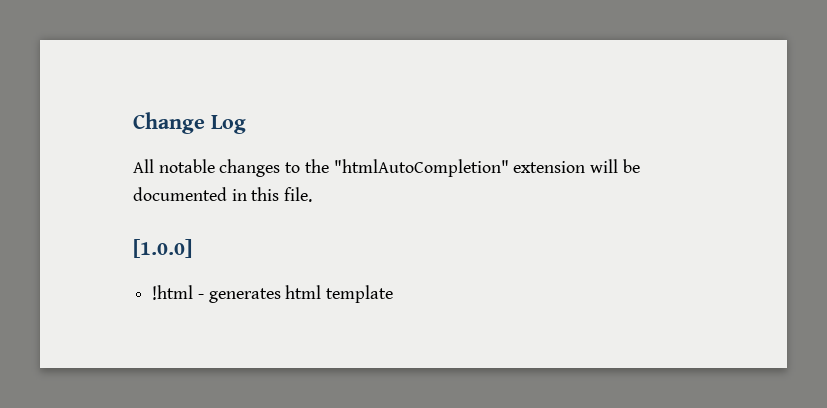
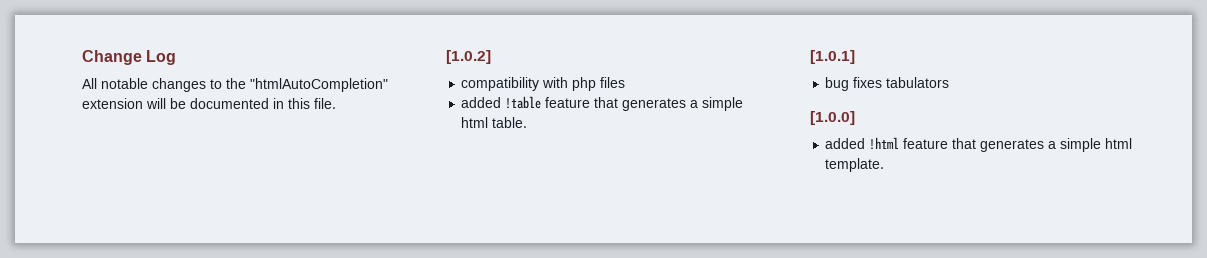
[133,239,192,258] [152,285,394,303] [1.0.0] // !html - generates html template -> [446,50,491,64] [461,77,626,91] [461,96,744,111] [461,117,528,128] [810,50,855,64] [825,77,950,91] [810,111,855,125] [825,137,1133,152] [825,158,885,172] [1.0.2] // compatibility with php files // added !table feature that generates a simple html table. // [1.0.1] // bug fixes tabulators // [1.0.0] // added !html feature that generates a simple html template.

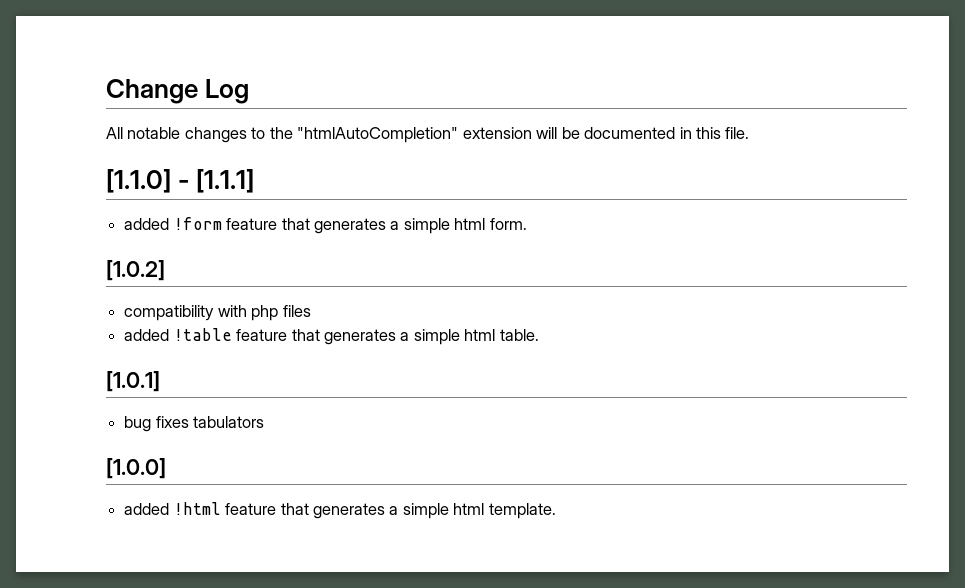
(336, 103) none -> [106,169,255,193] [124,217,527,234] // [1.1.0] - [1.1.1] // added !form feature that generates a simple html form.

